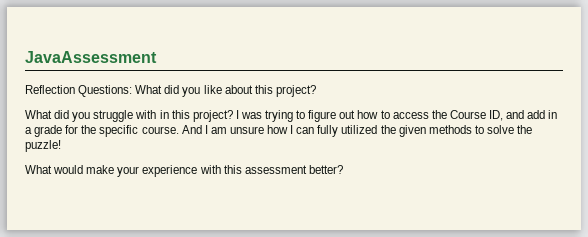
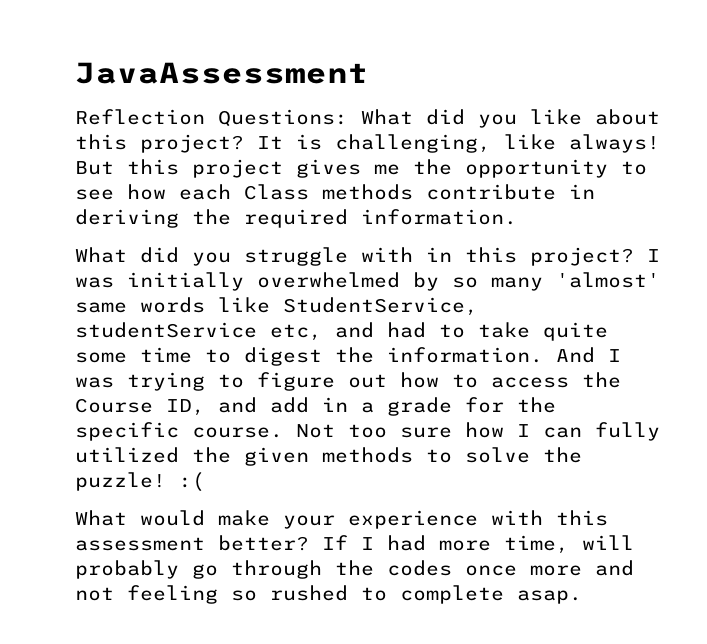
(316, 91) none -> [257,134,660,153] [75,159,647,178] [75,184,595,200] [75,209,517,228] It is challenging, like always! But this project gives me the opportunity to see how each Class methods contribute in deriving the required information.
(262, 115) none -> [127,272,660,291] [75,297,478,316] [75,322,608,341] [75,347,621,366] [75,377,114,388] initially overwhelmed by so many 'almost' same words like StudentService, studentService etc, and had to take quite some time to digest the information. And I was
[181,125,264,134] And I am unsure -> [296,424,452,438] Not too sure
(61, 146) none -> [179,472,205,492] :(
(343, 169) none -> [322,535,634,554] [75,560,634,579] [75,585,582,604] If I had more time, will probably go through the codes once more and not feeling so rushed to complete asap.

